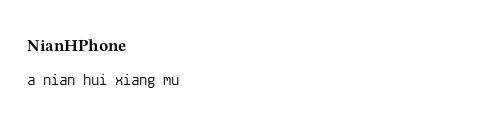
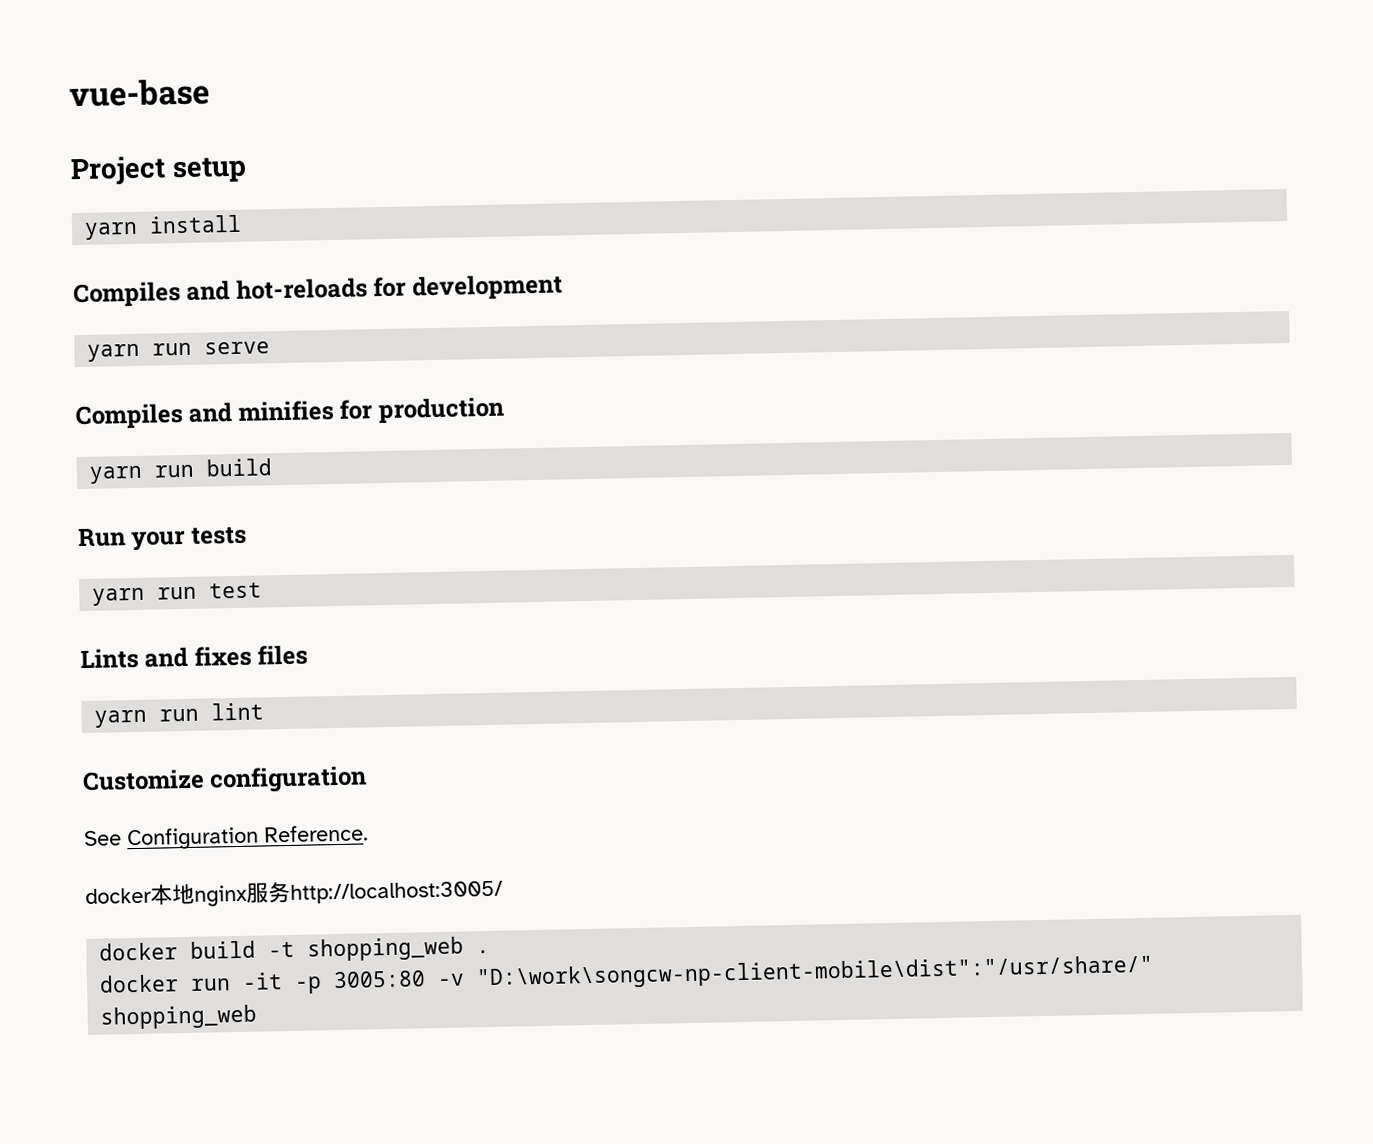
[27,39,126,51] [27,74,179,88] NianHPhone // a nian hui xiang mu -> [69,78,210,108] [70,155,247,186] [84,214,243,240] [73,273,563,308] [87,341,271,362] [75,396,504,430] [89,458,273,484] [78,526,247,552] [92,582,263,606] [80,644,309,670] [94,702,265,728] [82,765,368,794] [84,824,369,851] [85,880,503,907] [99,936,491,962] [99,954,1155,994] [100,1004,258,1030] vue-base // Project setup // yarn install // Compiles and hot-reloads for development // yarn run serve // Compiles and minifies for production // yarn run build // Run your tests // yarn run test // Lints and fixes files // yarn run lint // Customize configuration // See Configuration Reference. // docker本地nginx服务http://localhost:3005/ // docker build -t shopping_web . // docker run -it -p 3005:80 -v "D:\work\songcw-np-client-mobile\dist":"/usr/share/" shopping_web

